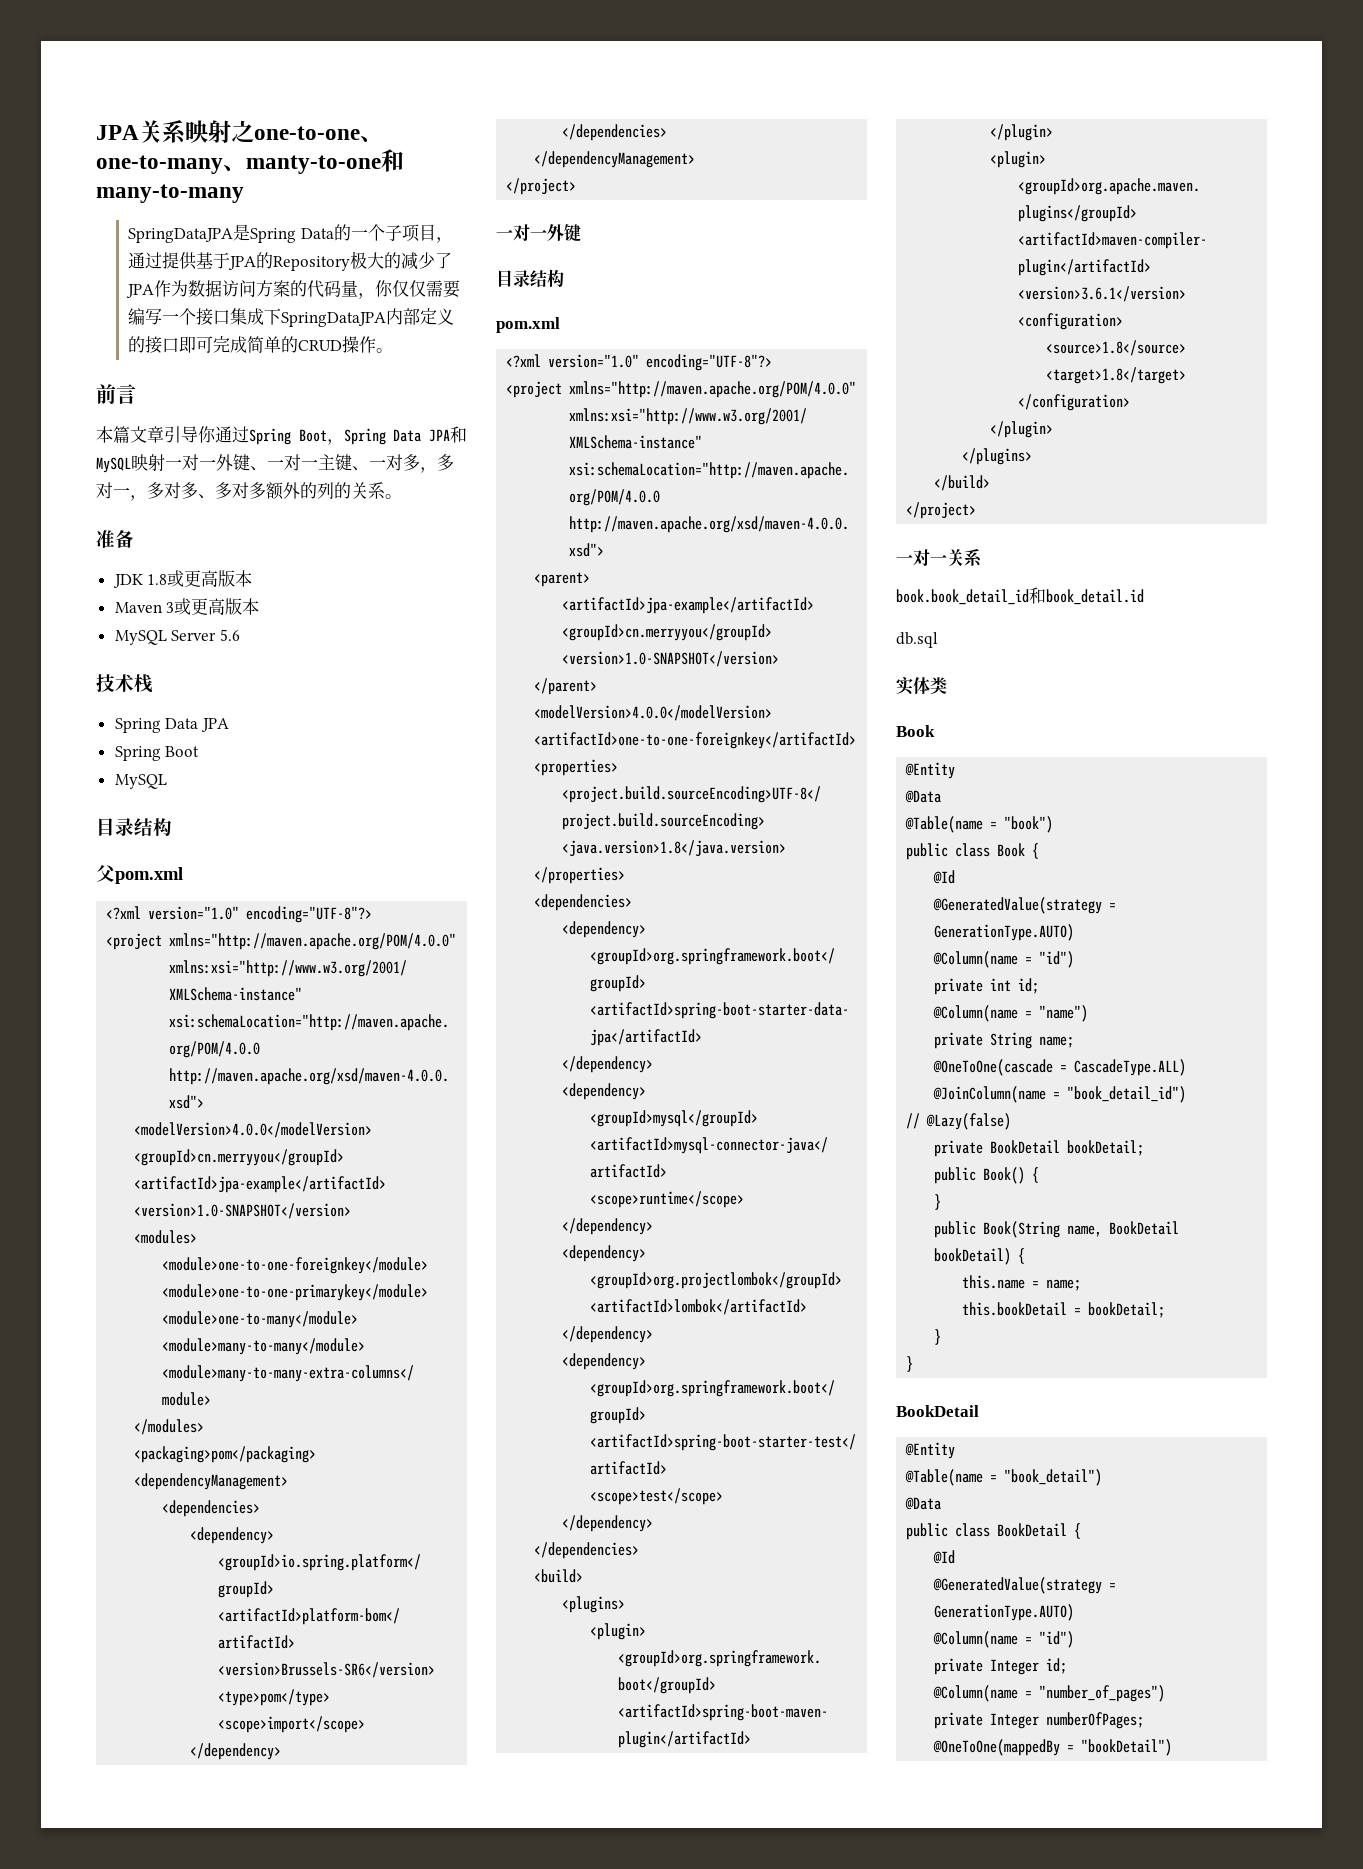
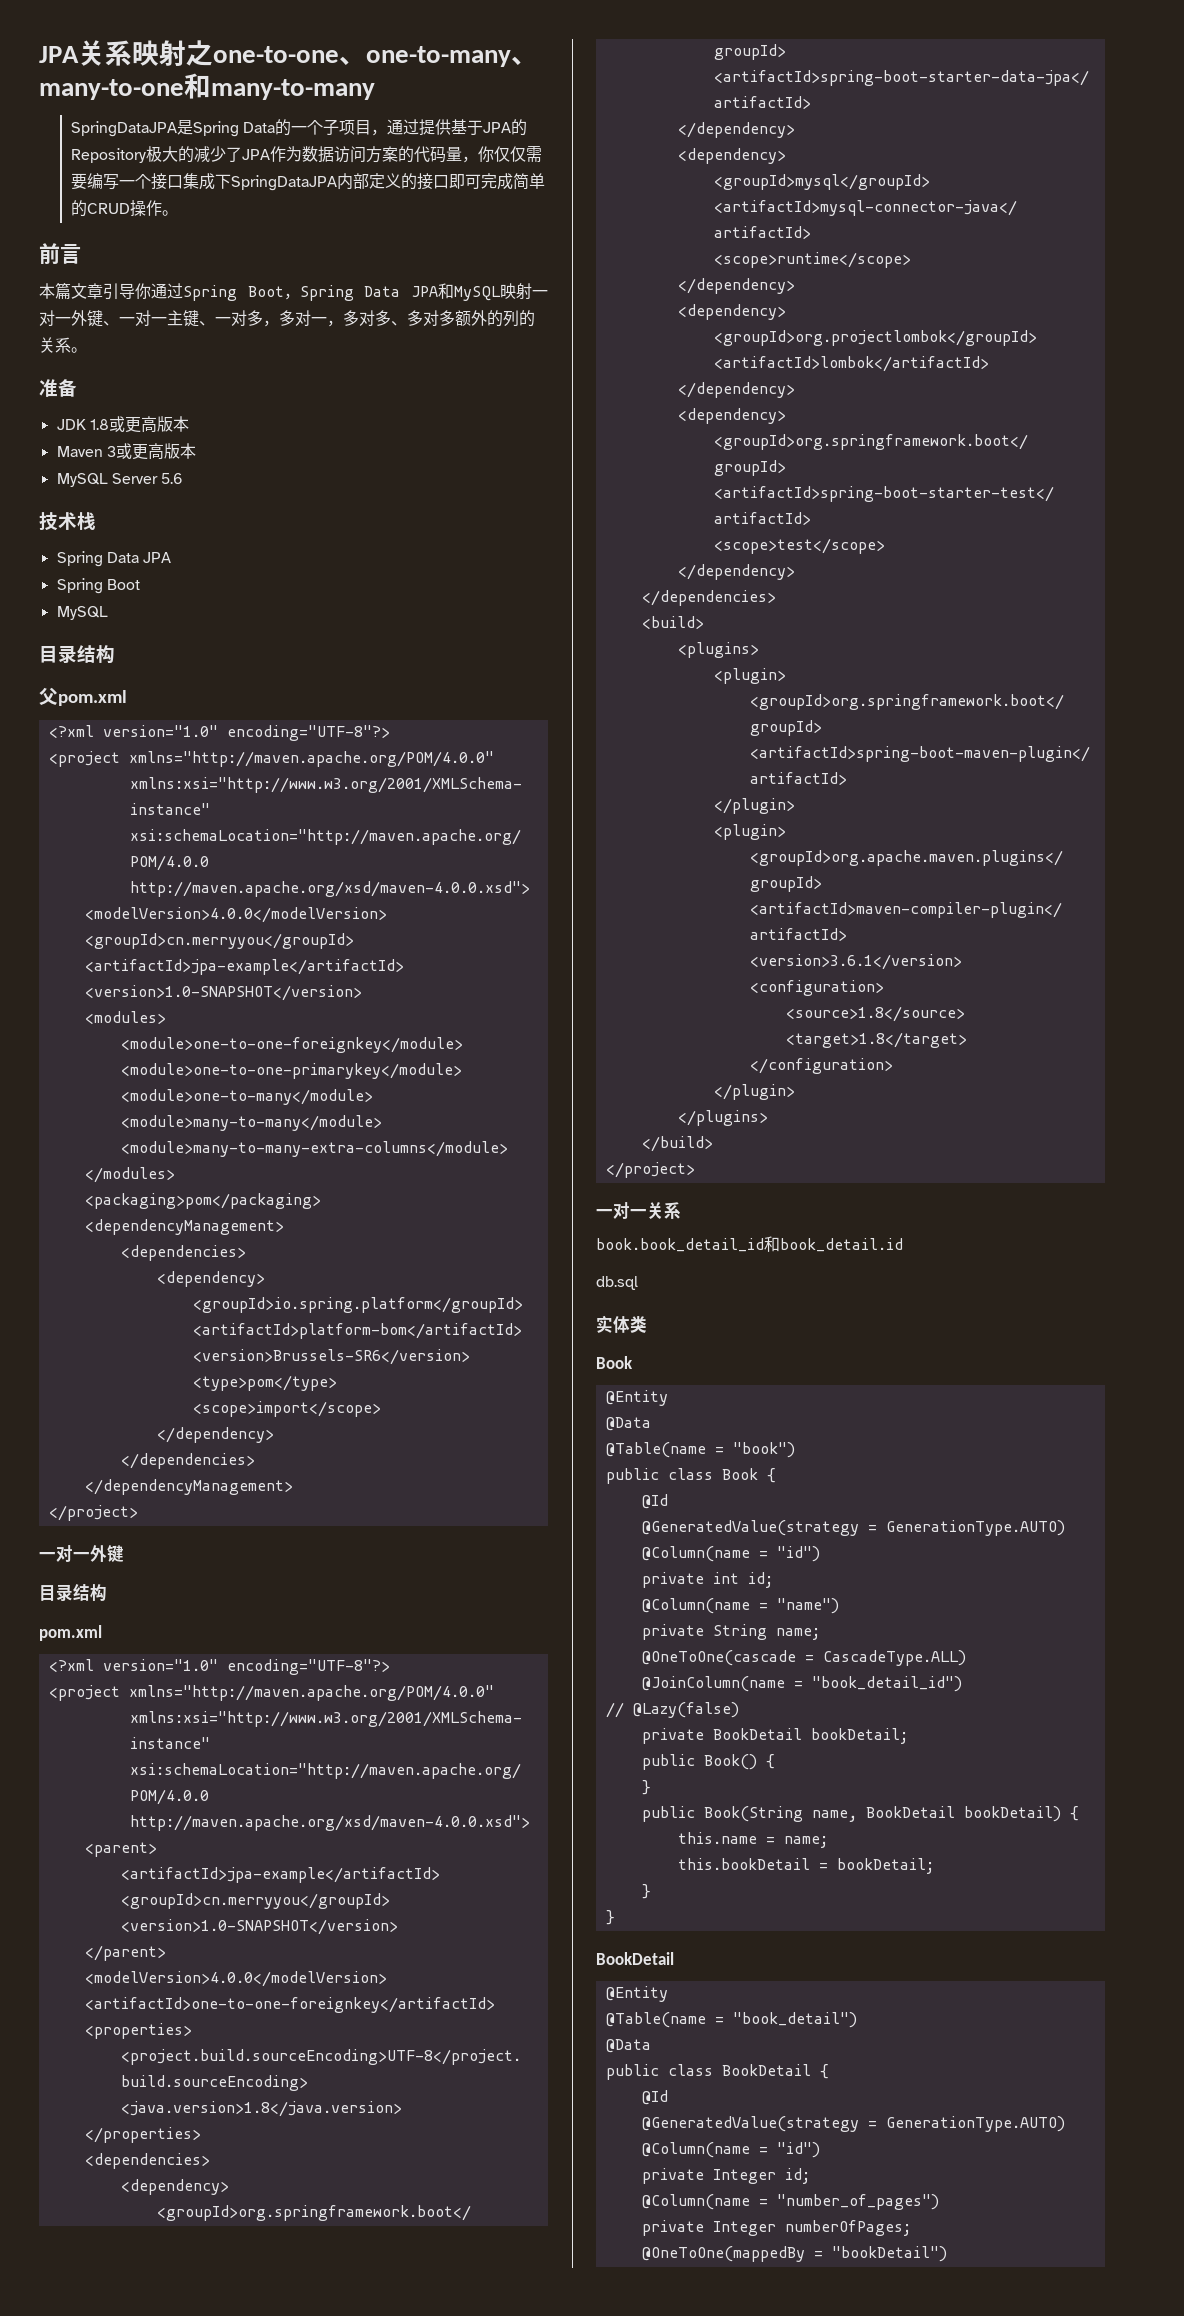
[246,155,381,174] manty-to-one -> [39,79,184,100] many-to-one

